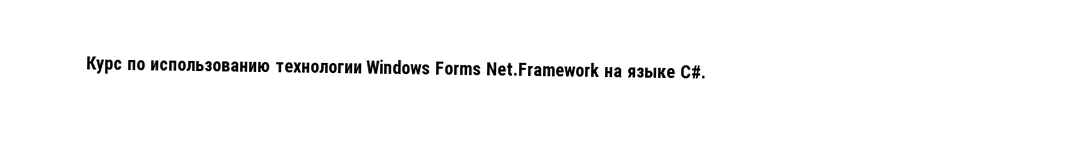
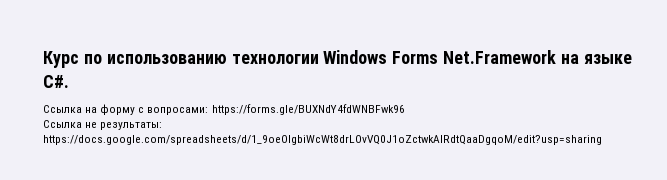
(707, 72) none -> [43,104,405,115] [43,120,163,130] [43,135,602,145] // Ссылка на форму с вопросами: https://forms.gle/BUXNdY4fdWNBFwk96 // Ссылка не результаты: https://docs.google.com/spreadsheets/d/1_9oeOlgbiWcWt8drLOvVQ0J1oZctwkAlRdtQaaDgqoM/edit?usp=sharing

